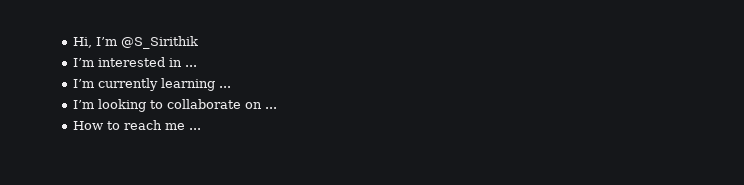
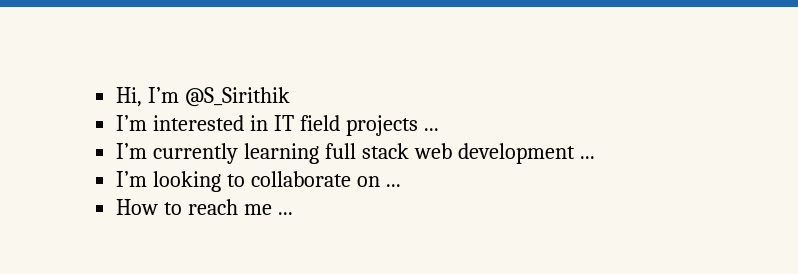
(183, 62) none -> [274,115,418,136] IT field projects
(216, 84) none -> [325,143,575,164] full stack web development

